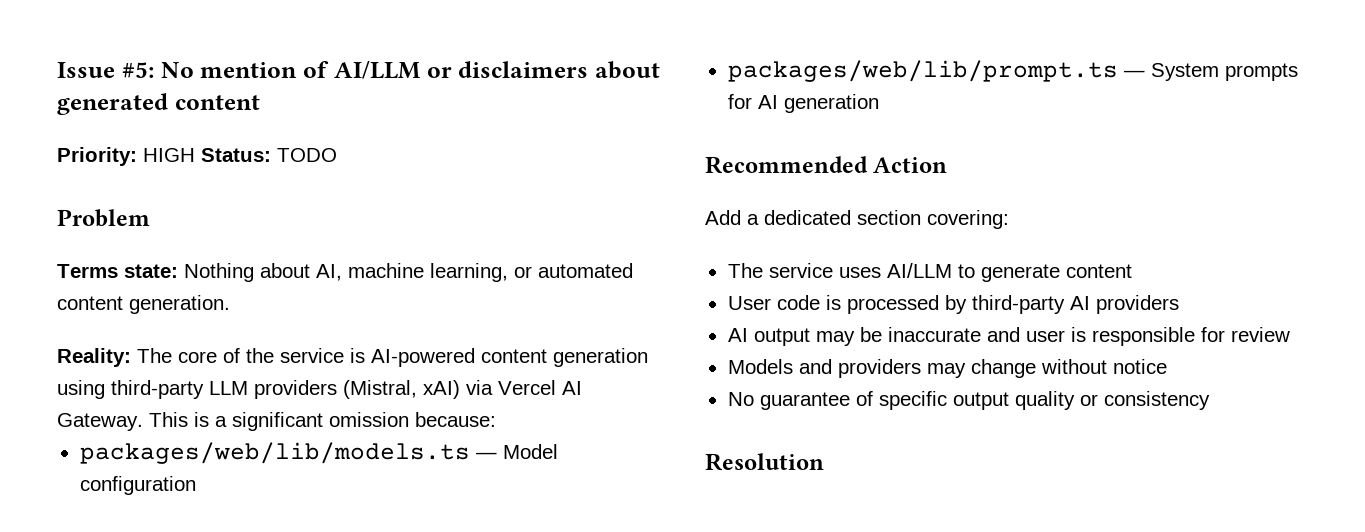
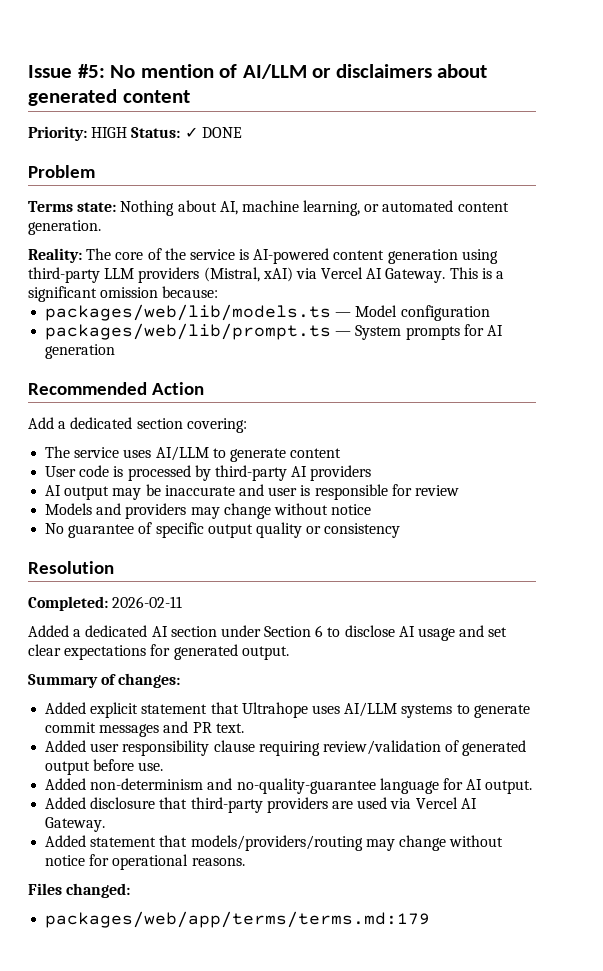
[277,148,337,162] TODO -> [184,127,242,138] ✓ DONE
(824, 462) none -> [28,596,183,611] [28,625,508,641] [28,644,289,660] [28,673,181,688] [45,702,530,718] [45,721,244,737] [45,740,527,756] [45,759,164,775] [45,778,533,794] [45,797,477,813] [45,817,106,832] [45,835,504,851] [45,854,245,870] [28,883,131,898] [45,911,431,928] // Completed: 2026-02-11 // Added a dedicated AI section under Section 6 to disclose AI usage and set clear expectations for generated output. // Summary of changes: // Added explicit statement that Ultrahope uses AI/LLM systems to generate commit messages and PR text. // Added user responsibility clause requiring review/validation of generated output before use. // Added non-determinism and no-quality-guarantee language for AI output. // Added disclosure that third-party providers are used via Vercel AI Gateway. // Added statement that models/providers/routing may change without notice for operational reasons. // Files changed: // packages/web/app/terms/terms.md:179

